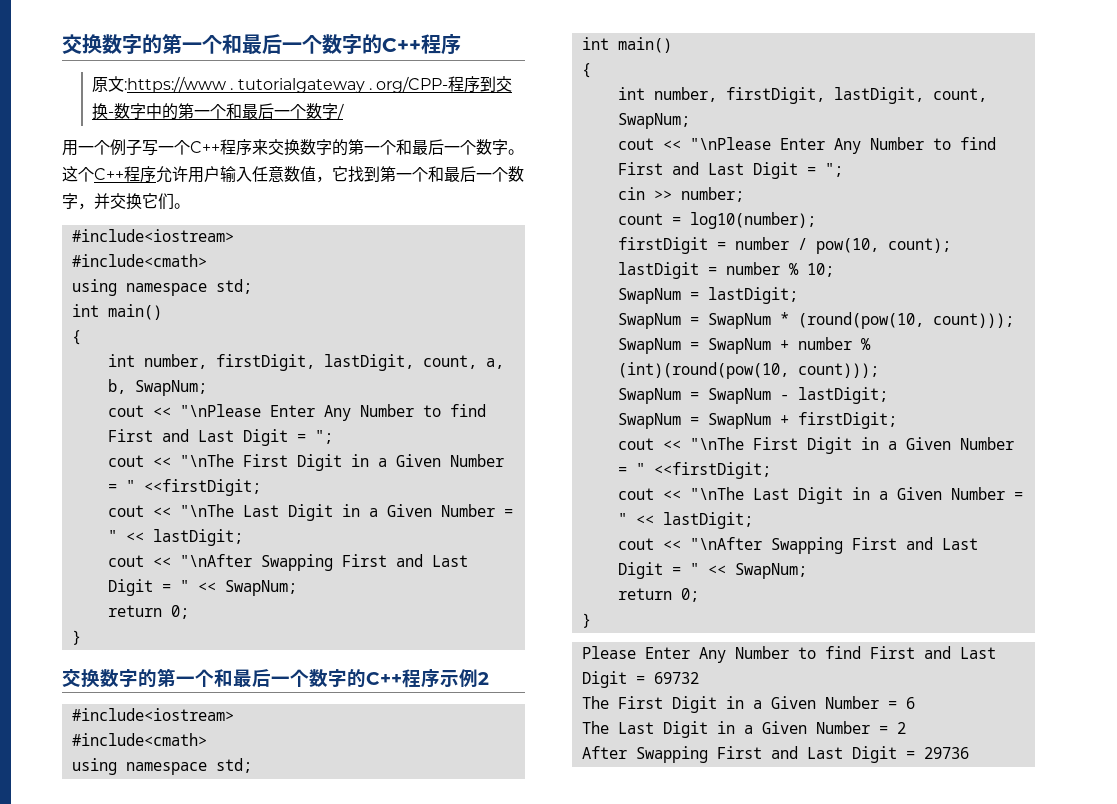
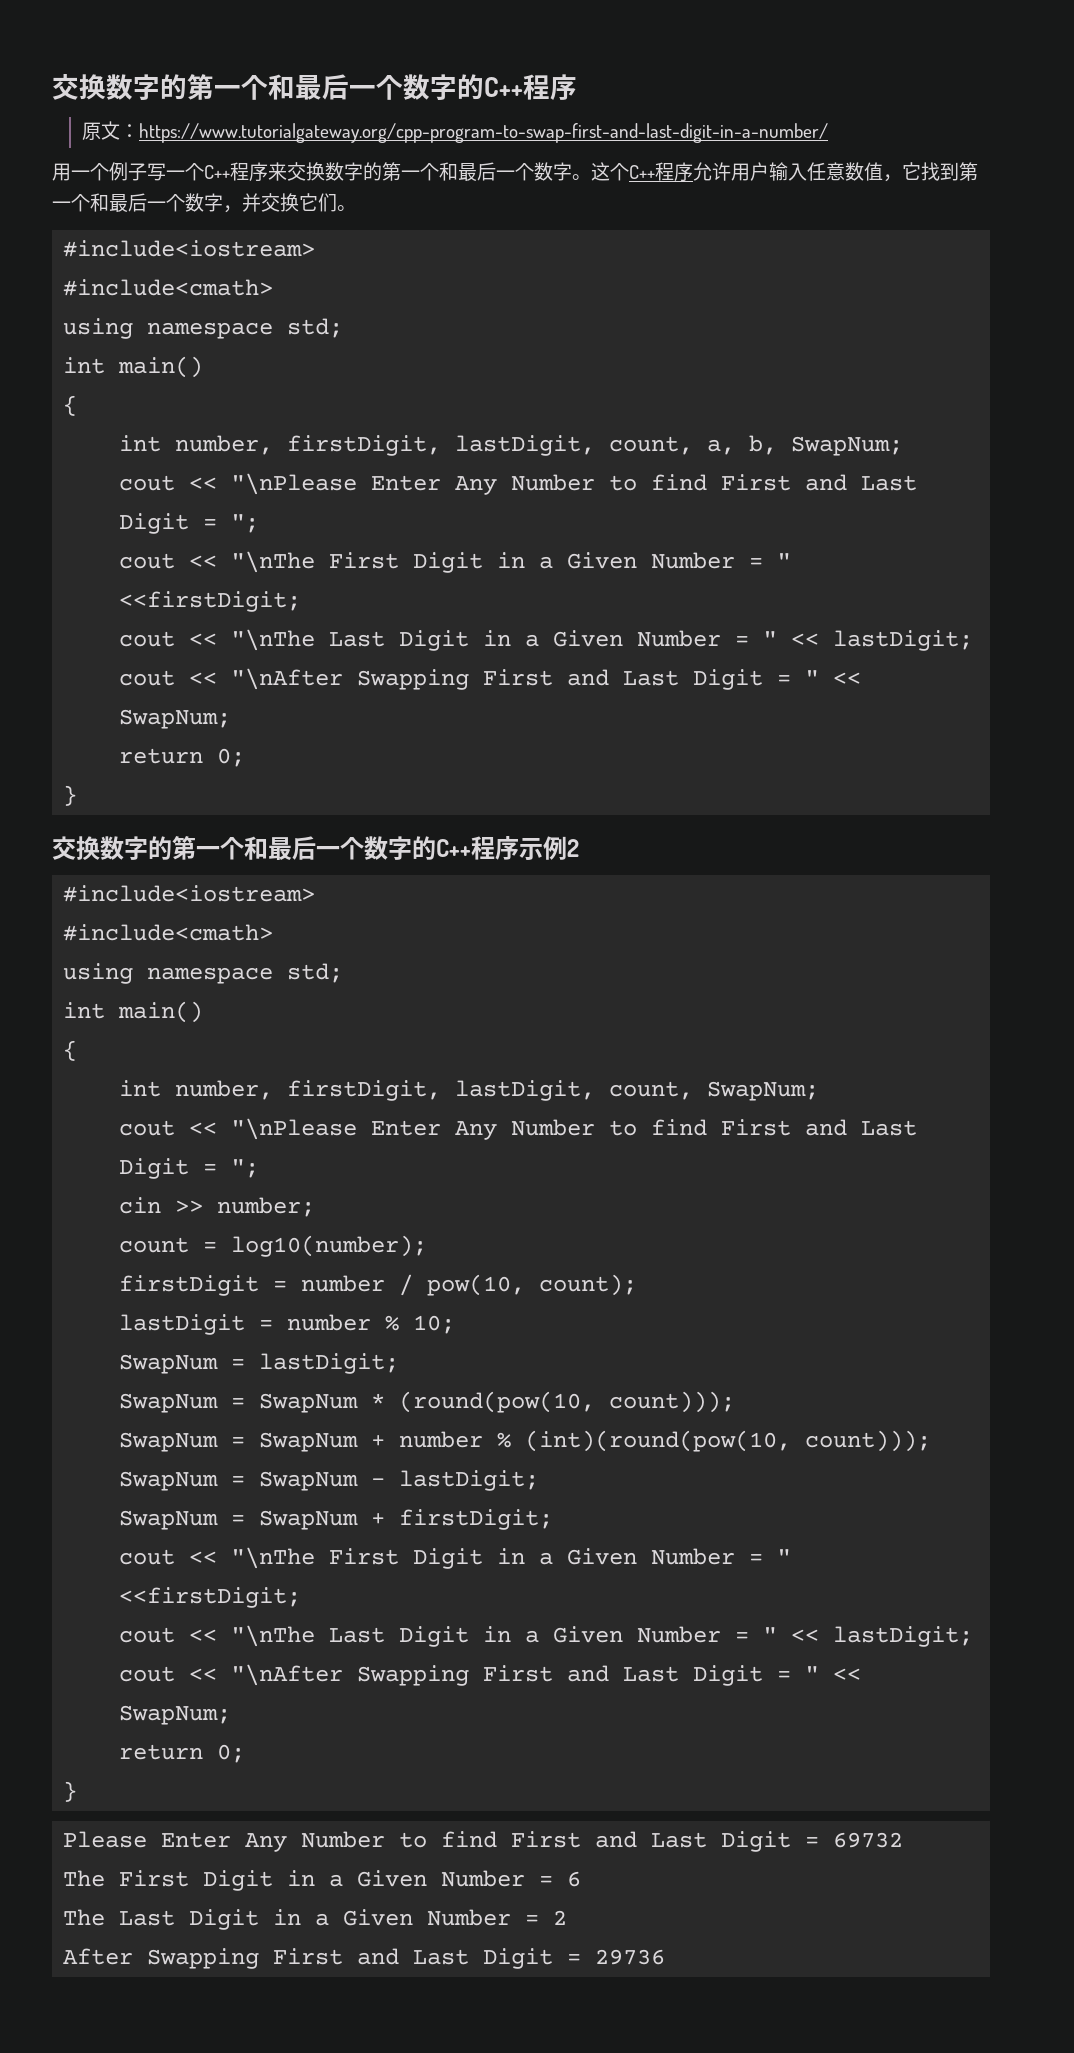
[124,76,513,93] [92,103,345,120] :https://www . tutorialgateway . org/CPP-程序到交换-数字中的第一个和最后一个数字/ -> [119,123,828,143] ：https://www.tutorialgateway.org/cpp-program-to-swap-first-and-last-digit-in-a-number/

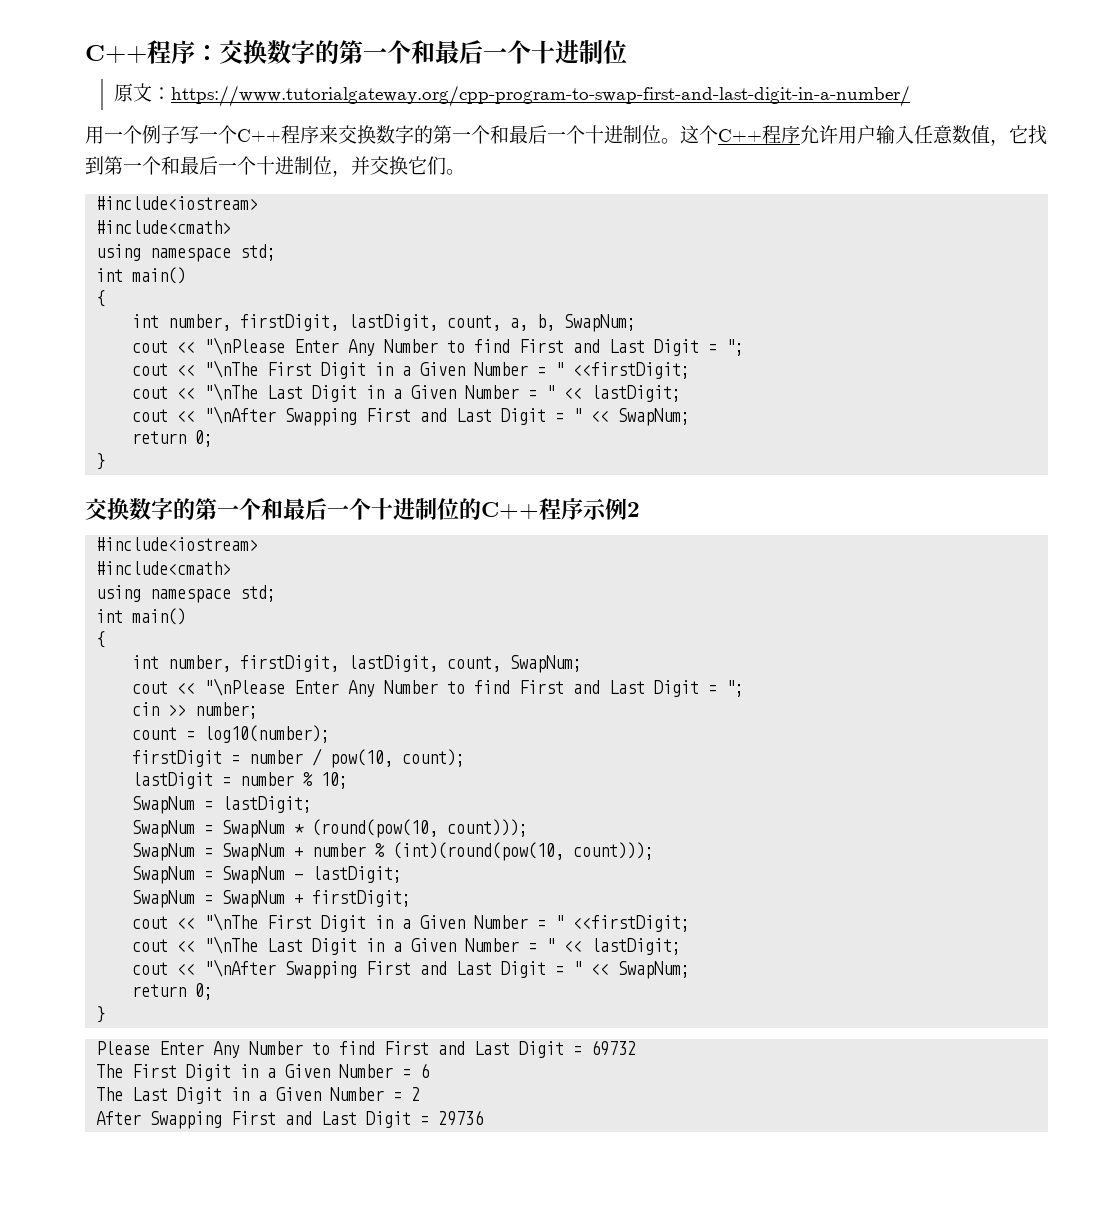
[52,74,577,100] 交换数字的第一个和最后一个数字的C++程序 -> [85,39,627,64] C++程序：交换数字的第一个和最后一个十进制位
[534,162,572,181] 数字 -> [585,125,661,144] 十进制位
[185,193,223,212] 数字 -> [256,156,332,175] 十进制位
[364,836,412,860] 数字 -> [371,497,459,520] 十进制位

